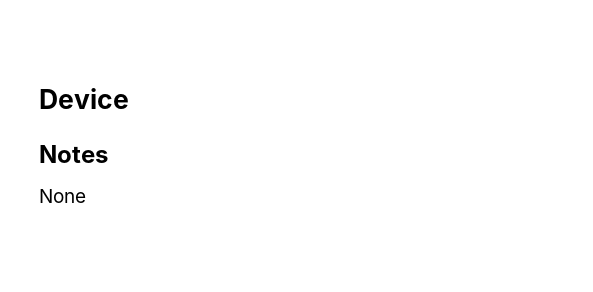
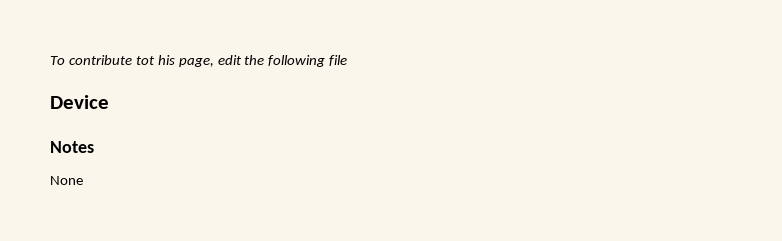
(39, 98) none -> [50,55,348,67] To contribute tot his page, edit the following file //

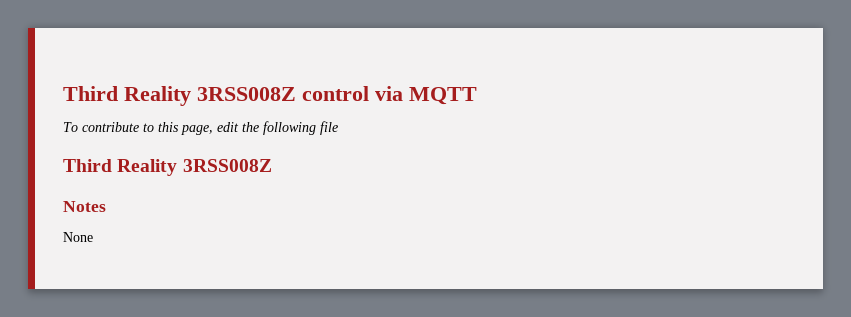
[50,55,175,65] To contribute tot his -> [63,86,477,106] [63,122,179,132] Third Reality 3RSS008Z control via MQTT // To contribute to this
[50,95,109,109] Device -> [63,159,272,176] Third Reality 3RSS008Z

